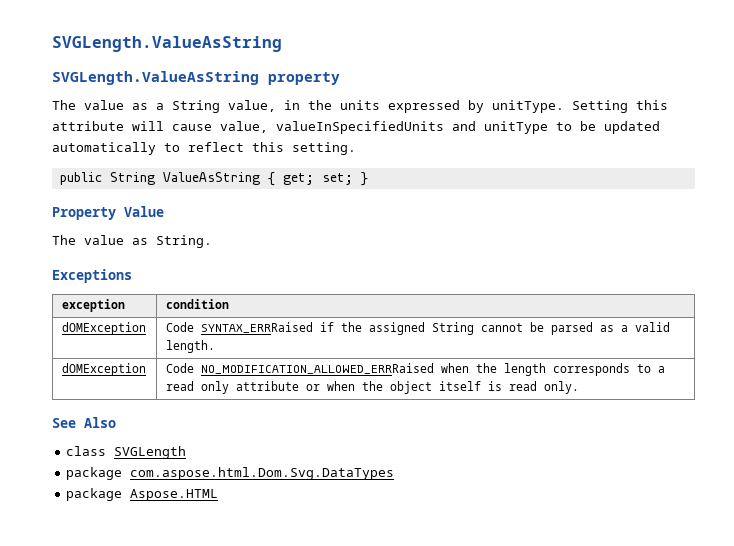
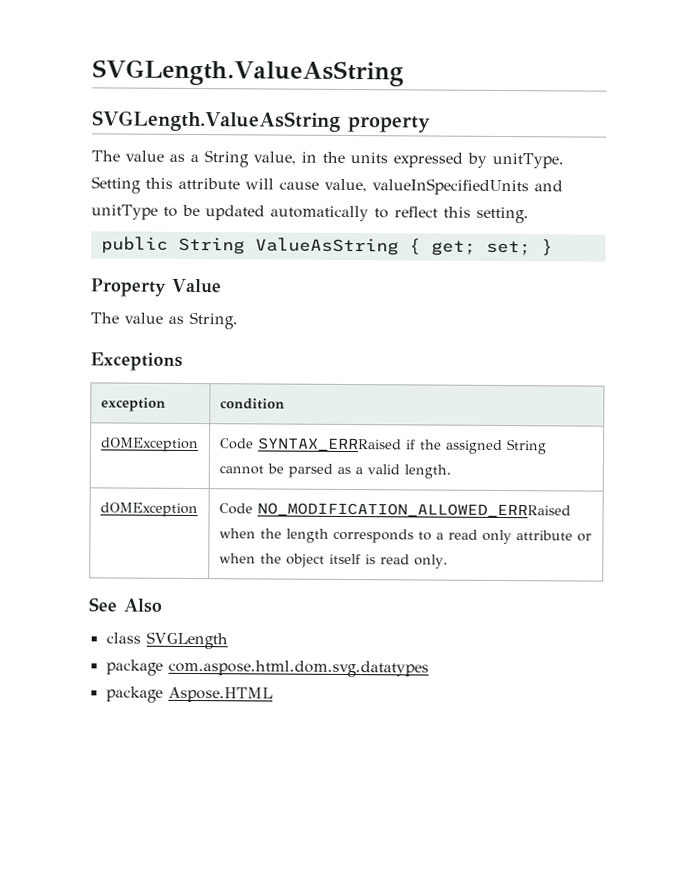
[130,467,395,480] com.aspose.html.Dom.Svg.DataTypes -> [167,659,429,678] com.aspose.html.dom.svg.datatypes

